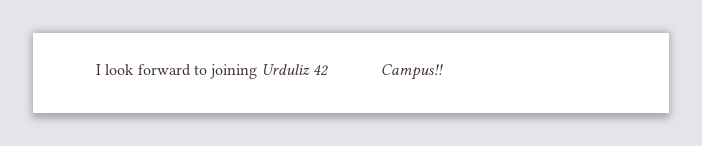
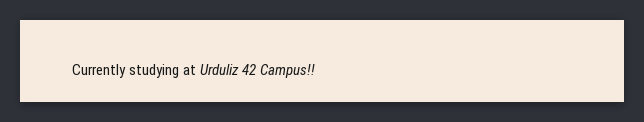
[96,64,258,79] I look forward to joining -> [72,64,197,78] Currently studying at

